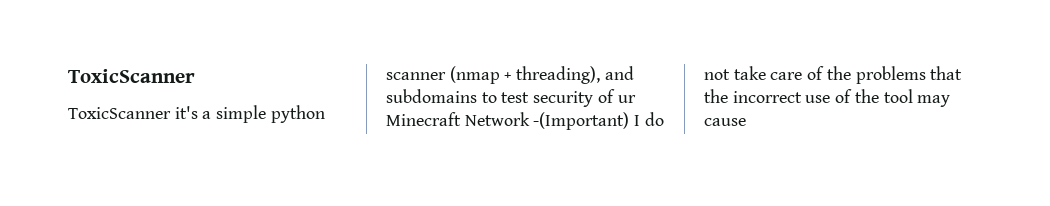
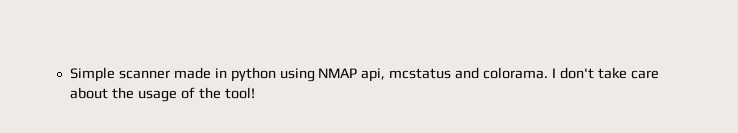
[68,69,195,83] [68,105,325,123] [386,66,634,84] [386,89,636,107] [386,112,664,130] [704,66,963,84] [704,89,951,107] [704,118,746,126] ToxicScanner // ToxicScanner it's a simple python scanner (nmap + threading), and subdomains to test security of ur Minecraft Network -(Important) I do not take care of the problems that the incorrect use of the tool may cause -> [69,67,659,82] [69,87,255,102] Simple scanner made in python using NMAP api, mcstatus and colorama. I don't take care about the usage of the tool!

